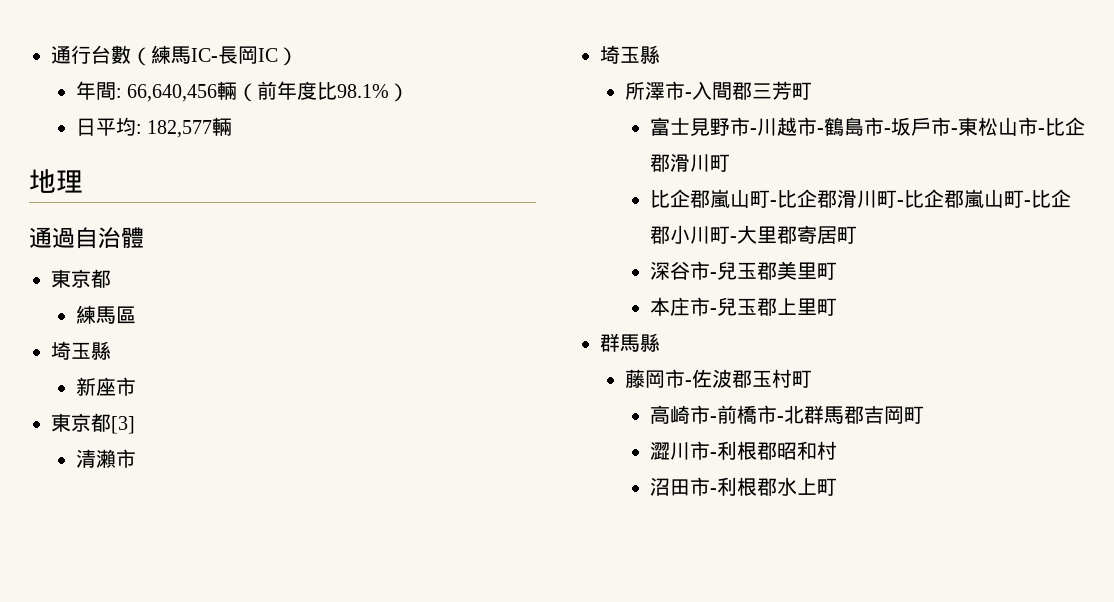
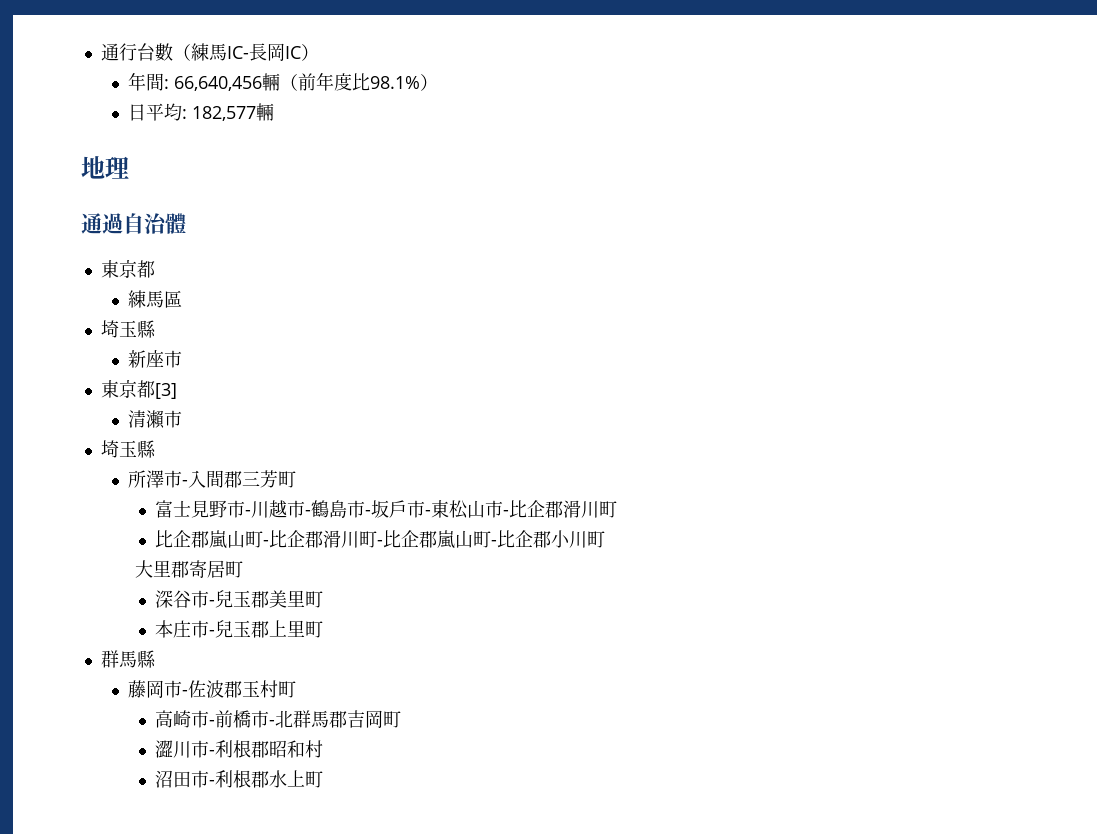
[729,236,737,242] - -> (606, 539) //

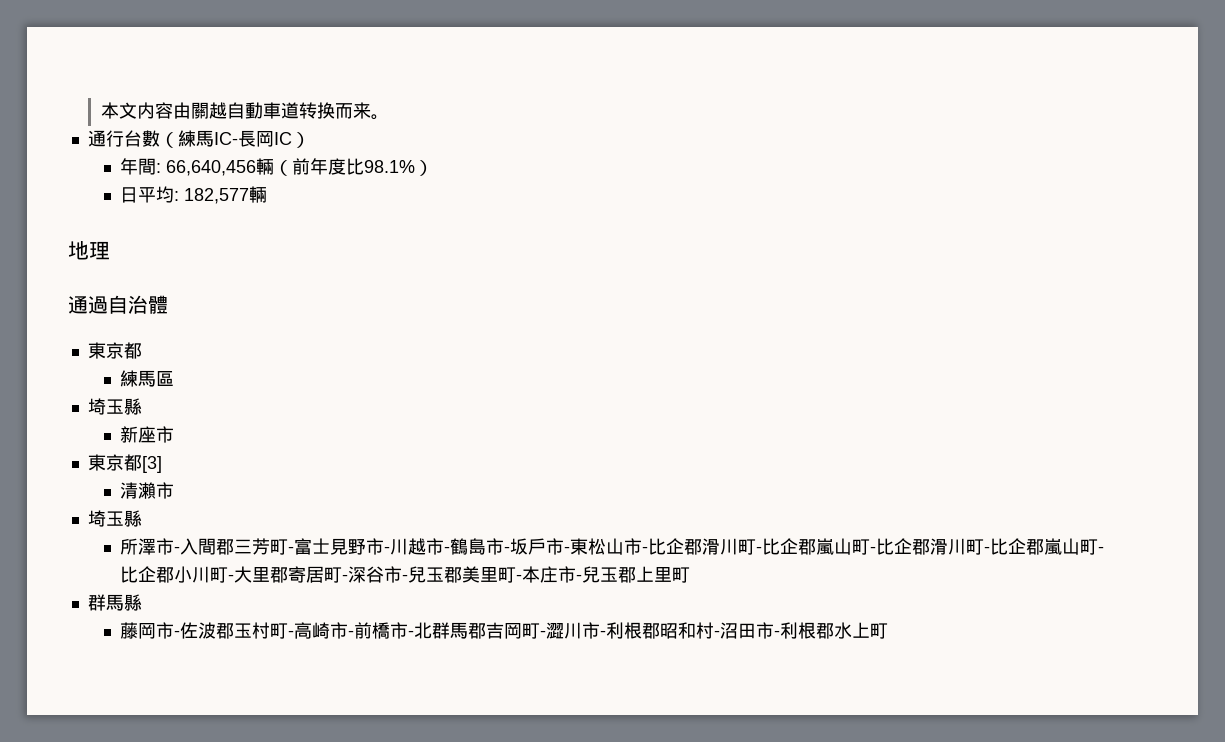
(100, 52) none -> [100,102,389,120] 本文内容由關越自動車道转换而来。 //
(296, 479) // -> [288,546,295,553] -
(618, 509) // -> [756,546,763,553] -
(606, 539) // -> [228,574,235,581] -
(244, 569) // -> [342,574,349,581] -
(324, 599) // -> [516,574,523,581] -
(296, 689) // -> [288,630,295,637] -
(402, 719) // -> [540,630,547,637] -
(324, 749) // -> [714,630,721,637] -

